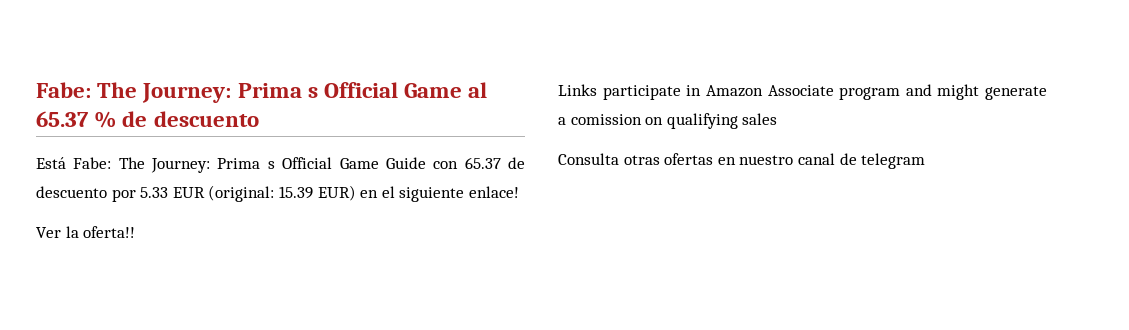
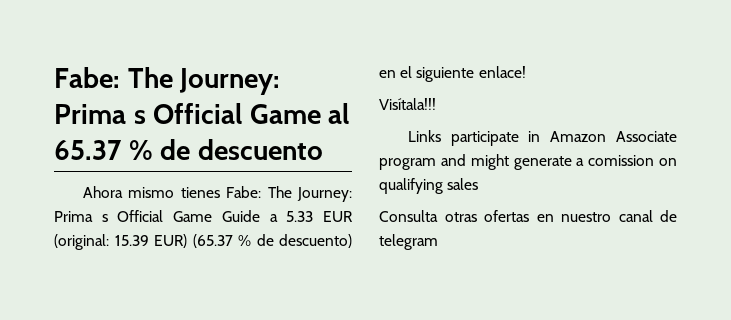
[36,157,66,169] Está -> [82,186,220,198] Ahora mismo tienes
[433,157,525,169] [36,186,136,202] con 65.37 de descuento por -> [269,214,278,222] a
(356, 193) none -> [192,234,352,248] (65.37 % de descuento)
[36,226,136,238] Ver la oferta!! -> [379,98,436,110] Visítala!!!

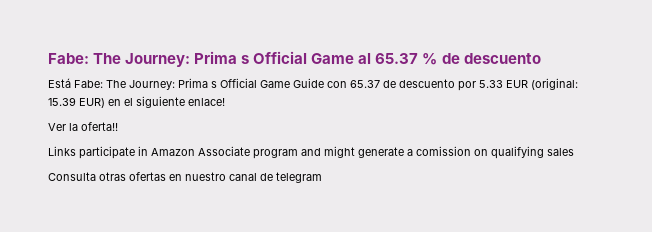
[82,186,220,198] Ahora mismo tienes -> [48,78,71,88] Está
[269,214,278,222] a -> [327,79,476,91] con 65.37 de descuento por
[192,234,352,248] (65.37 % de descuento) -> (105, 103) none
[379,98,436,110] Visítala!!! -> [48,122,118,131] Ver la oferta!!

